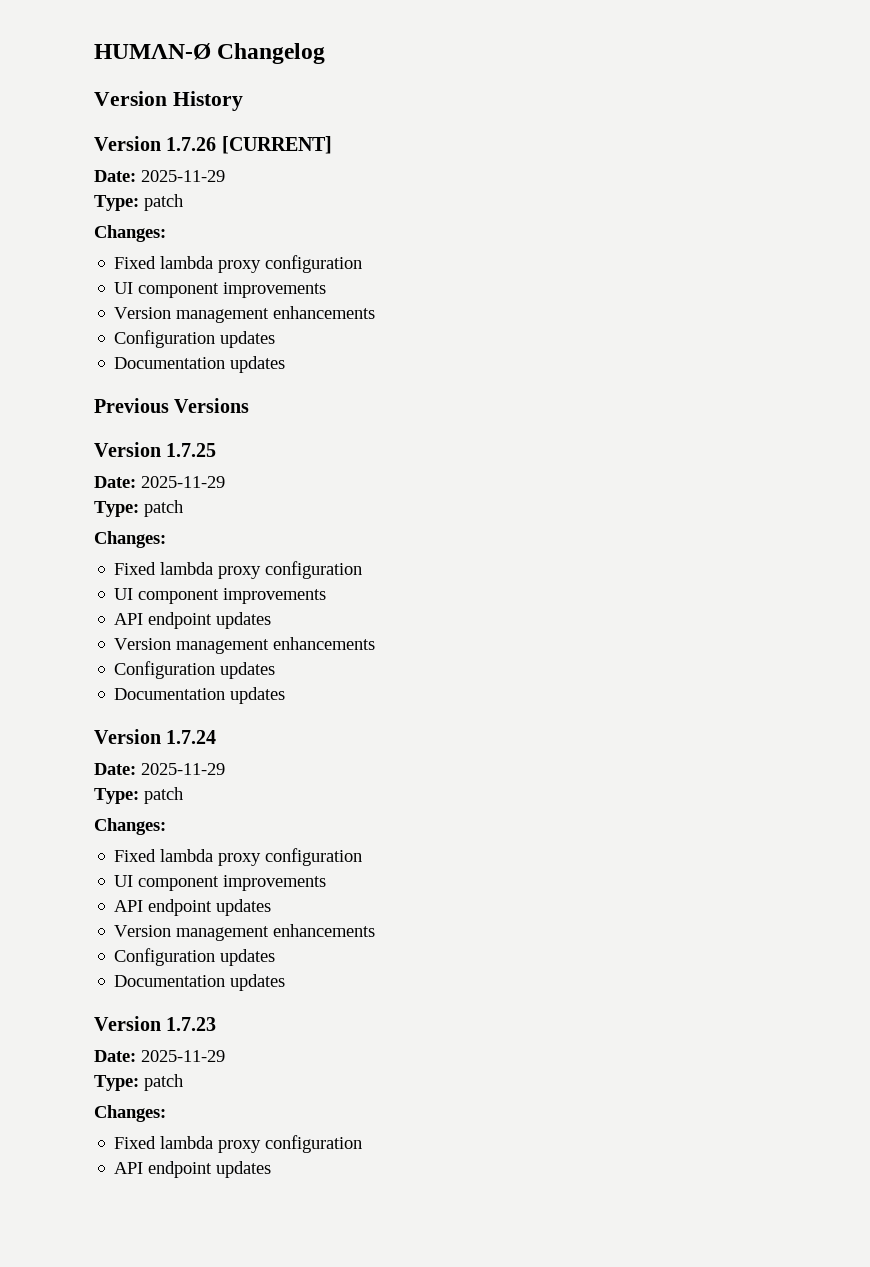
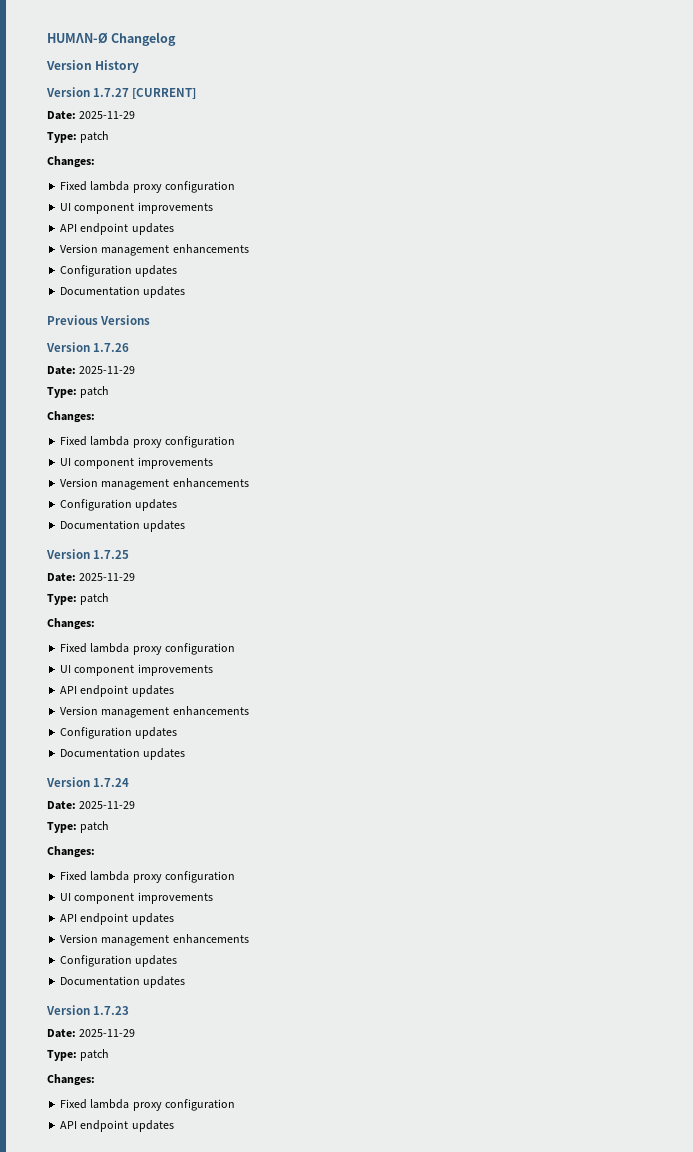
(243, 101) none -> [46,87,197,99] [47,111,136,120] [47,131,110,143] [47,156,95,168] [60,181,235,193] [60,202,213,214] [60,223,174,235] [60,244,249,256] [60,265,178,277] [60,286,186,298] [47,315,151,325] // Version 1.7.27 [CURRENT] // Date: 2025-11-29 // Type: patch // Changes: // Fixed lambda proxy configuration // UI component improvements // API endpoint updates // Version management enhancements // Configuration updates // Documentation updates // Previous Versions
[221,136,332,154] [CURRENT] -> (130, 347) none
[94,398,250,413] // Previous Versions -> (186, 526) none

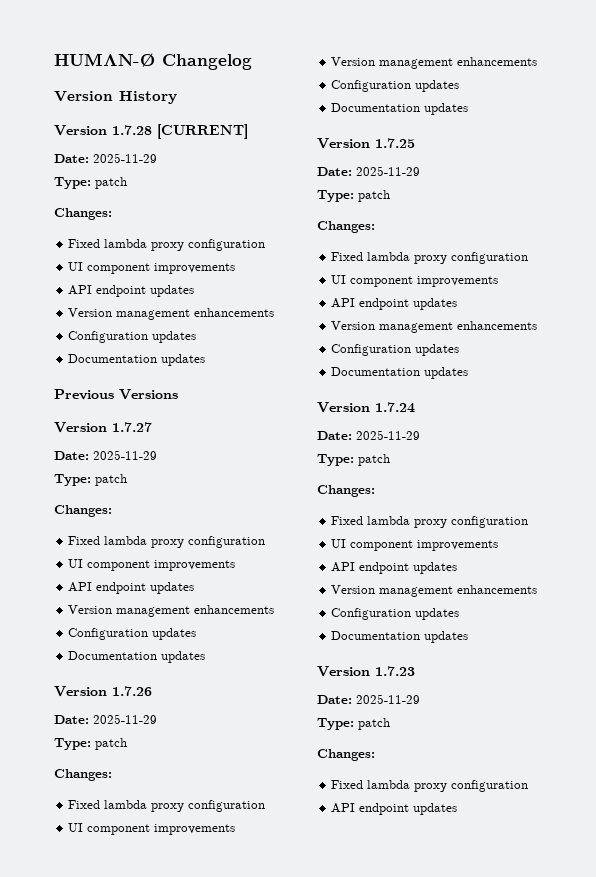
[93,88,130,97] 1.7.27 -> [112,125,152,135] 1.7.28
(151, 320) none -> [54,422,152,433] [54,450,157,460] [54,474,127,486] [54,505,112,517] [68,536,266,548] [68,559,236,571] [68,582,195,594] [68,605,275,617] [68,628,197,640] [68,651,206,663] // Version 1.7.27 // Date: 2025-11-29 // Type: patch // Changes: // Fixed lambda proxy configuration // UI component improvements // API endpoint updates // Version management enhancements // Configuration updates // Documentation updates

